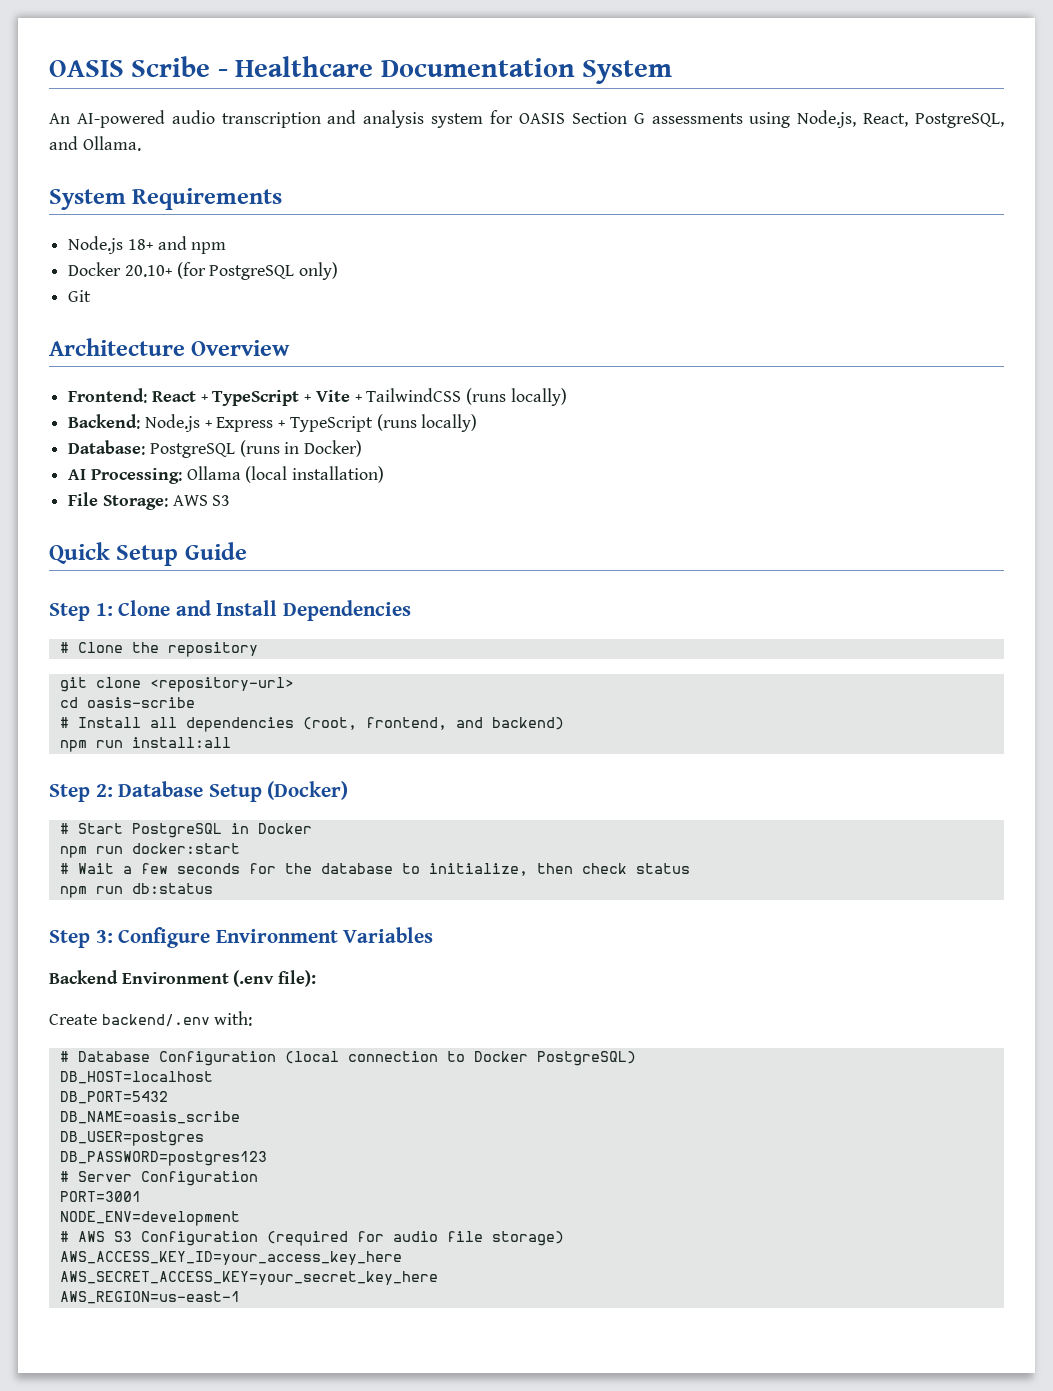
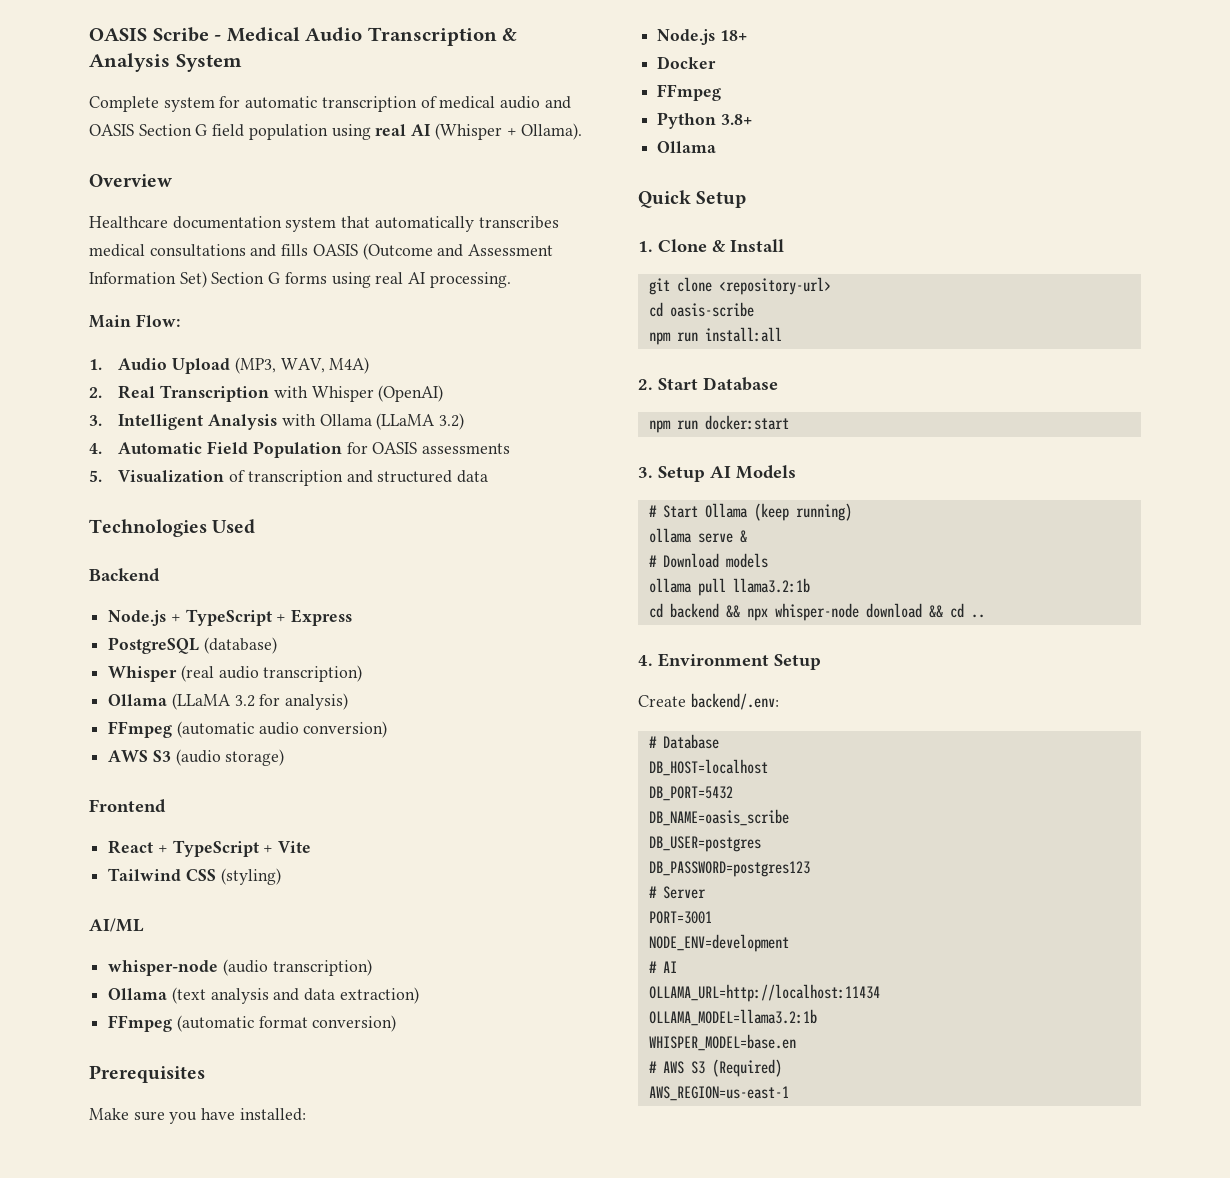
[235,56,673,84] [49,110,1005,128] [49,136,141,151] [49,188,283,210] [68,236,227,254] [68,262,339,280] [68,290,92,302] [49,338,291,356] [68,388,148,403] Healthcare Documentation System // An AI-powered audio transcription and analysis system for OASIS Section G assessments using Node.js, React, PostgreSQL, and Ollama. // System Requirements // Node.js 18+ and npm // Docker 20.10+ (for PostgreSQL only) // Git // Architecture Overview // Frontend: -> [226,27,518,46] [89,53,242,72] [89,96,571,112] [89,123,583,140] [89,174,172,187] [89,216,559,232] [89,243,554,260] [89,271,511,288] [89,314,180,328] [89,357,370,374] [89,385,444,402] [89,413,465,430] [89,441,511,458] [89,470,489,486] [89,519,256,537] [89,568,160,582] [108,609,353,626] [108,637,277,654] [108,665,363,682] [108,693,349,710] [108,721,388,738] [108,749,285,766] [89,799,166,813] Medical Audio Transcription & Analysis System // Complete system for automatic transcription of medical audio and OASIS Section G field population using real AI (Whisper + Ollama). // Overview // Healthcare documentation system that automatically transcribes medical consultations and fills OASIS (Outcome and Assessment Information Set) Section G forms using real AI processing. // Main Flow: // 1. Audio Upload (MP3, WAV, M4A) // 2. Real Transcription with Whisper (OpenAI) // 3. Intelligent Analysis with Ollama (LLaMA 3.2) // 4. Automatic Field Population for OASIS assessments // 5. Visualization of transcription and structured data // Technologies Used // Backend // Node.js + TypeScript + Express // PostgreSQL (database) // Whisper (real audio transcription) // Ollama (LLaMA 3.2 for analysis) // FFmpeg (automatic audio conversion) // AWS S3 (audio storage) // Frontend //
[354,388,567,406] [68,414,478,432] [68,440,363,458] [68,466,385,484] [68,492,231,510] [49,542,247,566] [49,600,411,621] [59,642,258,657] + TailwindCSS (runs locally) // Backend: Node.js + Express + TypeScript (runs locally) // Database: PostgreSQL (runs in Docker) // AI Processing: Ollama (local installation) // File Storage: AWS S3 // Quick Setup Guide // Step 1: Clone and Install Dependencies // # Clone the repository -> [108,868,281,885] [89,918,144,932] [108,959,372,976] [108,987,419,1004] [108,1015,397,1032] [89,1065,205,1083] [89,1108,306,1124] [657,29,747,45] [657,56,717,69] [657,84,722,101] [657,112,752,129] [657,141,717,153] [638,190,747,208] [638,239,784,252] // Tailwind CSS (styling) // AI/ML // whisper-node (audio transcription) // Ollama (text analysis and data extraction) // FFmpeg (automatic format conversion) // Prerequisites // Make sure you have installed: // Node.js 18+ // Docker // FFmpeg // Python 3.8+ // Ollama // Quick Setup // 1. Clone & Install
[59,717,564,732] // # Install all dependencies (root, frontend, and backend) -> (754, 309) none
[49,781,349,802] [59,823,312,838] [59,843,240,858] [59,863,690,876] [59,883,213,898] [49,927,434,948] [49,970,317,987] Step 2: Database Setup (Docker) // # Start PostgreSQL in Docker // npm run docker:start // # Wait a few seconds for the database to initialize, then check status // npm run db:status // Step 3: Configure Environment Variables // Backend Environment (.env file): -> [638,377,778,391] [648,415,789,433] [638,465,796,482] [648,503,852,521] [648,528,747,543] [648,553,768,568] [648,578,810,596] [648,603,985,621] [638,653,821,670] 2. Start Database // npm run docker:start // 3. Setup AI Models // # Start Ollama (keep running) // ollama serve & // # Download models // ollama pull llama3.2:1b // cd backend && npx whisper-node download && cd .. // 4. Environment Setup
[101,1011,253,1027] backend/.env with: -> [690,693,779,710] backend/.env:
[158,1051,636,1066] Configuration (local connection to Docker PostgreSQL) -> (719, 741) none
[140,1171,258,1186] Configuration -> (706, 892) none
[77,1231,564,1246] [59,1251,402,1265] [59,1271,438,1285] AWS S3 Configuration (required for audio file storage) // AWS_ACCESS_KEY_ID=your_access_key_here // AWS_SECRET_ACCESS_KEY=your_secret_key_here -> [662,961,677,973] [648,984,880,1002] [648,1009,817,1026] [648,1034,796,1051] [648,1059,782,1077] AI // OLLAMA_URL=http://localhost:11434 // OLLAMA_MODEL=llama3.2:1b // WHISPER_MODEL=base.en // # AWS S3 (Required)

